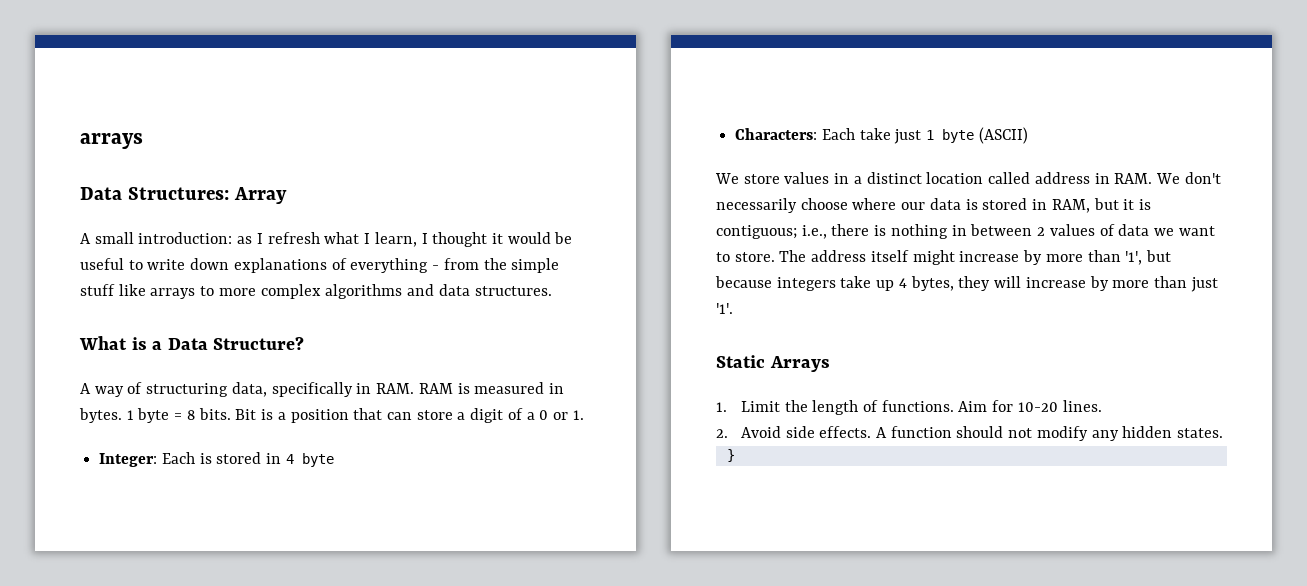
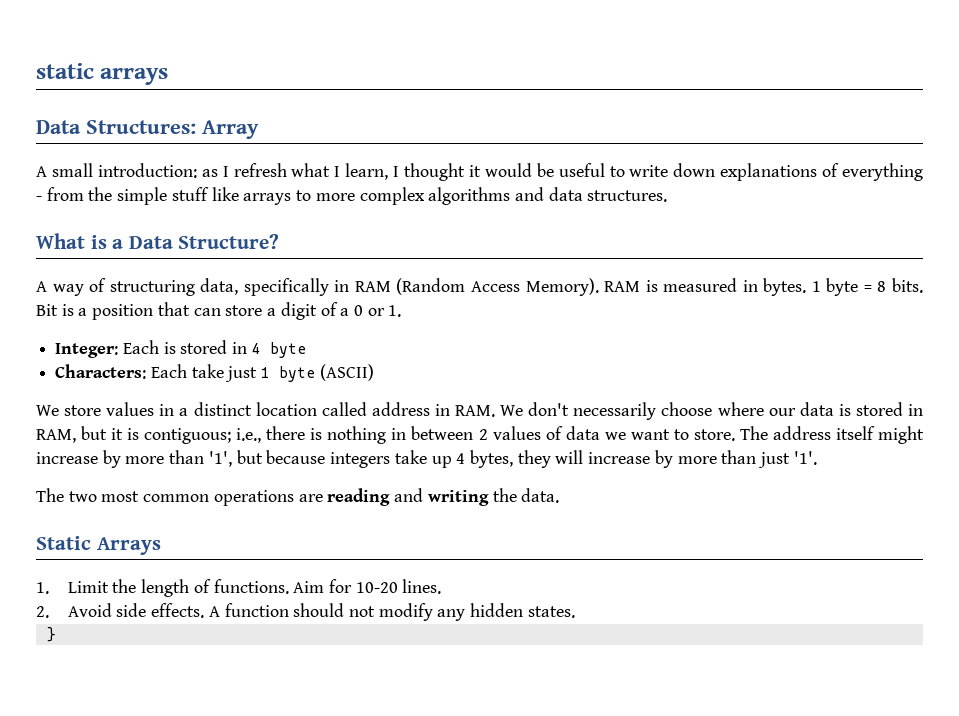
(80, 141) none -> [36,63,94,79] static
[376,383,415,394] RAM. -> [354,278,599,296] RAM (Random Access Memory).
(733, 308) none -> [36,488,560,506] // The two most common operations are reading and writing the data.

